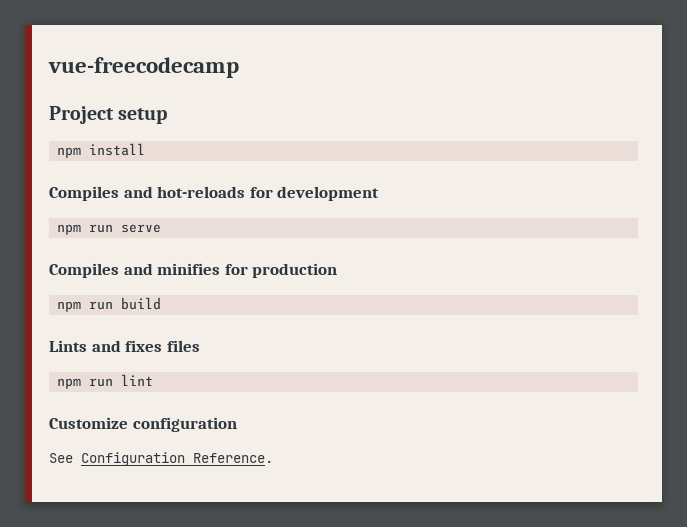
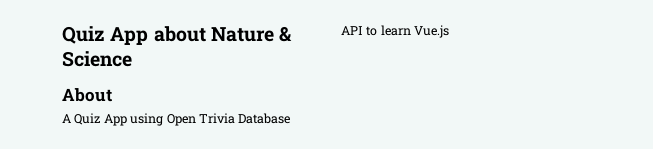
[48,57,239,78] [49,106,168,124] [57,143,146,158] [49,186,380,201] [57,224,162,235] [49,263,338,278] [57,297,162,312] [49,340,200,352] [57,374,154,389] [49,417,237,432] [49,452,273,466] vue-freecodecamp // Project setup // npm install // Compiles and hot-reloads for development // npm run serve // Compiles and minifies for production // npm run build // Lints and fixes files // npm run lint // Customize configuration // See Configuration Reference. -> [62,26,293,45] [62,51,132,67] [62,88,112,102] [62,113,291,126] [341,25,450,38] Quiz App about Nature & Science // About // A Quiz App using Open Trivia Database API to learn Vue.js

